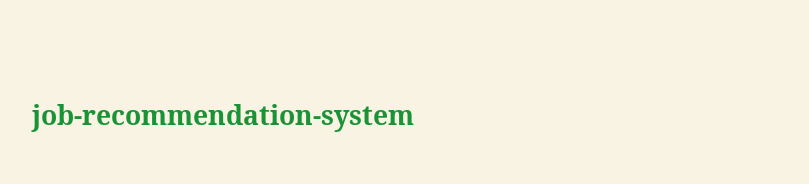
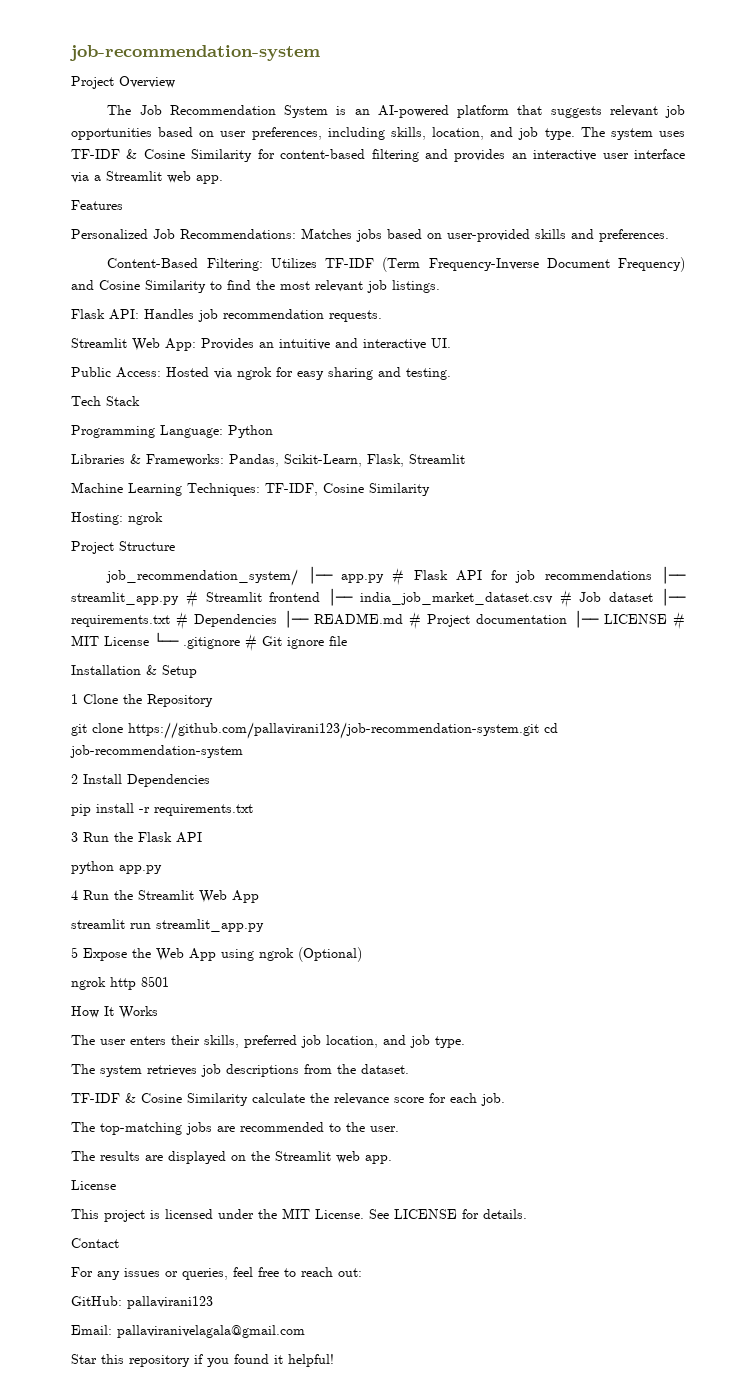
[31,104,414,132] job-recommendation-system -> [69,45,320,61] [71,76,175,89] [107,105,685,118] [71,127,685,140] [71,149,685,162] [71,171,223,184] [71,200,123,210] [71,228,669,242] [107,257,685,272] [71,280,440,293] [71,309,382,322] [71,338,451,351] [71,367,451,380] [71,396,140,406] [71,425,273,438] [71,454,465,467] [71,482,430,496] [71,512,163,525] [71,541,175,554] [106,566,686,586] [71,588,686,608] [71,610,685,630] [71,632,347,652] [71,665,197,678] [71,694,213,707] [71,722,558,739] [70,745,243,758] [71,774,210,787] [71,803,253,816] [71,832,202,843] [71,861,162,874] [71,890,259,903] [71,919,264,932] [71,947,362,962] [71,976,169,990] [71,1006,158,1019] [71,1035,465,1048] [71,1064,409,1077] [71,1093,505,1106] [71,1122,399,1135] [71,1151,392,1164] [71,1180,116,1190] [71,1208,527,1222] [71,1238,119,1248] [71,1267,362,1280] [71,1296,213,1309] [71,1325,305,1338] [71,1354,334,1367] job-recommendation-system // Project Overview // The Job Recommendation System is an AI-powered platform that suggests relevant job opportunities based on user preferences, including skills, location, and job type. The system uses TF-IDF & Cosine Similarity for content-based filtering and provides an interactive user interface via a Streamlit web app. // Features // Personalized Job Recommendations: Matches jobs based on user-provided skills and preferences. // Content-Based Filtering: Utilizes TF-IDF (Term Frequency-Inverse Document Frequency) and Cosine Similarity to find the most relevant job listings. // Flask API: Handles job recommendation requests. // Streamlit Web App: Provides an intuitive and interactive UI. // Public Access: Hosted via ngrok for easy sharing and testing. // Tech Stack // Programming Language: Python // Libraries & Frameworks: Pandas, Scikit-Learn, Flask, Streamlit // Machine Learning Techniques: TF-IDF, Cosine Similarity // Hosting: ngrok // Project Structure // job_recommendation_system/ │── app.py # Flask API for job recommendations │── streamlit_app.py # Streamlit frontend │── india_job_market_dataset.csv # Job dataset │── requirements.txt # Dependencies │── README.md # Project documentation │── LICENSE # MIT License └── .gitignore # Git ignore file // Installation & Setup // 1 Clone the Repository // git clone https://github.com/pallavirani123/job-recommendation-system.git cd job-recommendation-system // 2 Install Dependencies // pip install -r requirements.txt // 3 Run the Flask API // python app.py // 4 Run the Streamlit Web App // streamlit run streamlit_app.py // 5 Expose the Web App using ngrok (Optional) // ngrok http 8501 // How It Works // The user enters their skills, preferred job location, and job type. // The system retrieves job descriptions from the dataset. // TF-IDF & Cosine Similarity calculate the relevance score for each job. // The top-matching jobs are recommended to the user. // The results are displayed on the Streamlit web app. // License // This project is licensed under the MIT License. See LICENSE for details. // Contact // For any issues or queries, feel free to reach out: // GitHub: pallavirani123 // Email: pallaviranivelagala@gmail.com // Star this repository if you found it helpful!

